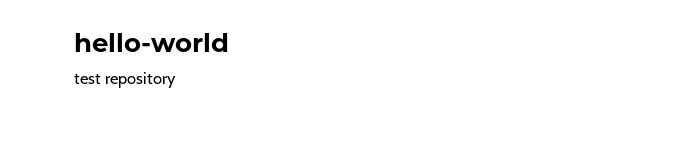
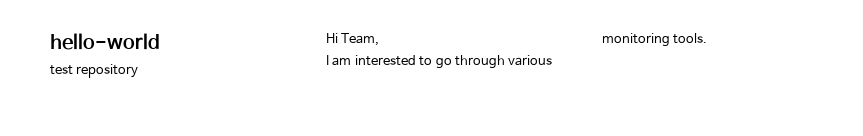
(177, 80) none -> [326,33,380,46] [326,55,553,69] [602,33,708,47] // Hi Team, // I am interested to go through various monitoring tools.

